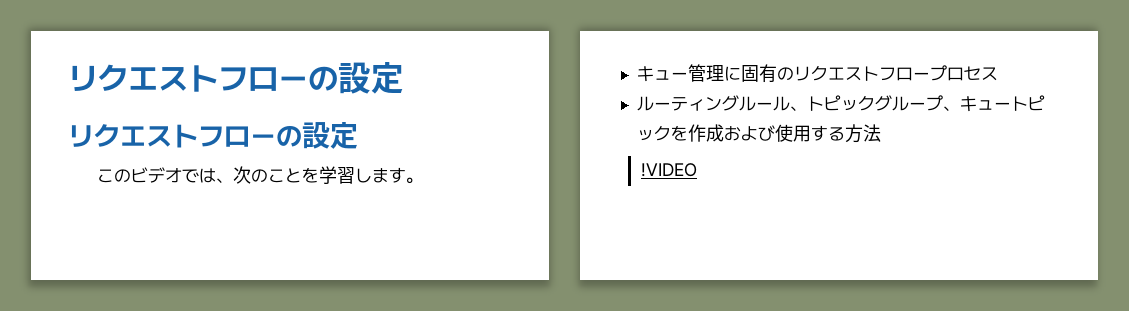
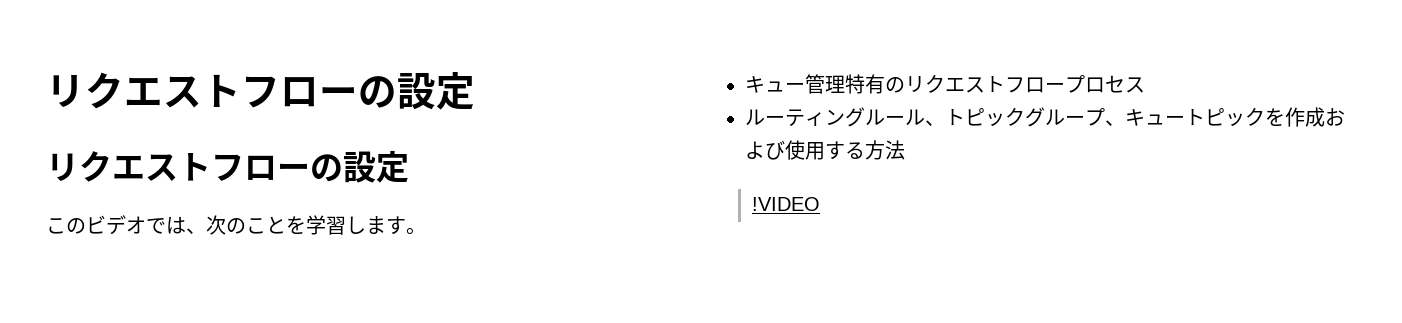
[723,65,759,82] に固 -> [845,74,865,94] 特

